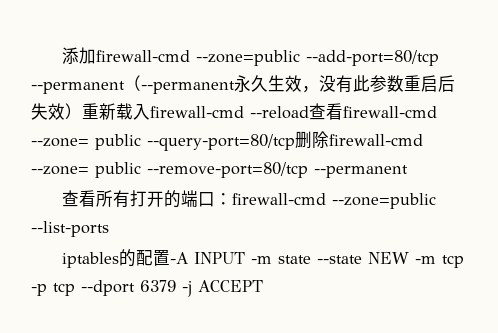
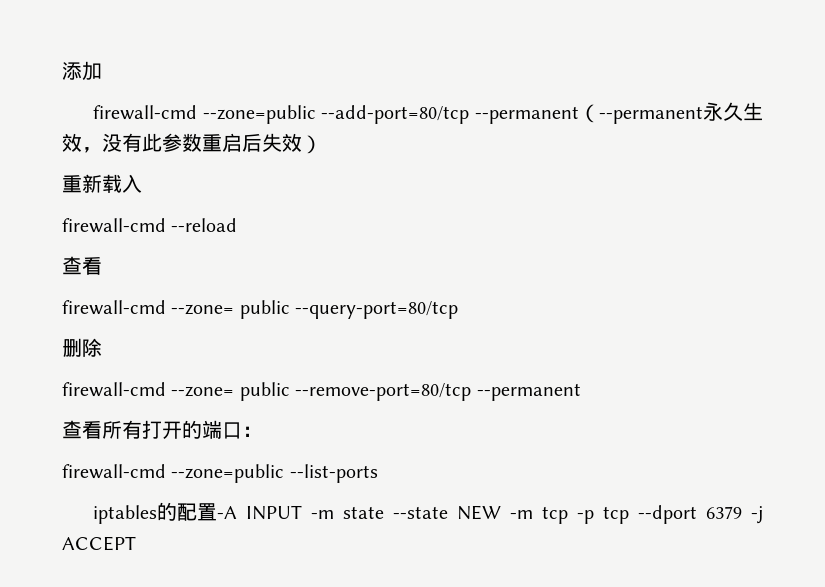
(96, 55) none -> (102, 71) //
(82, 111) none -> (322, 144) //
(150, 112) none -> (142, 183) //
[309,103,343,120] 查看 -> [62,256,102,275] // 查看 //
(295, 142) none -> (459, 310) //
(329, 139) none -> (102, 347) //
(232, 199) none -> (262, 431) //

